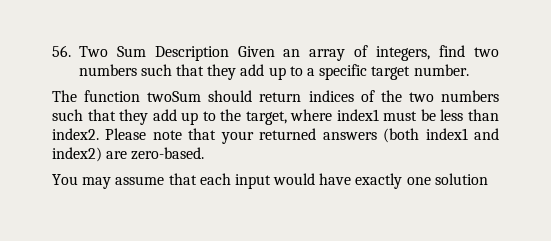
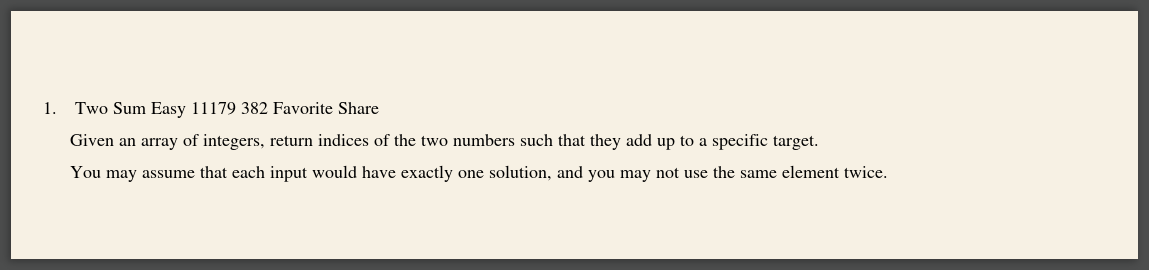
[52,45,71,57] 56. -> [43,102,57,114] 1.
[154,46,229,61] Description -> [151,102,380,118] Easy 11179 382 Favorite Share //
[439,45,500,57] [78,64,469,80] [52,90,253,102] find two numbers such that they add up to a specific target number. // The function twoSum should -> (265, 142) none
[220,109,500,125] [52,128,500,144] [52,147,205,162] the target, where index1 must be less than index2. Please note that your returned answers (both index1 and index2) are zero-based. -> [698,134,819,150] a specific target.
[434,173,488,185] solution -> [488,165,888,182] solution, and you may not use the same element twice.

